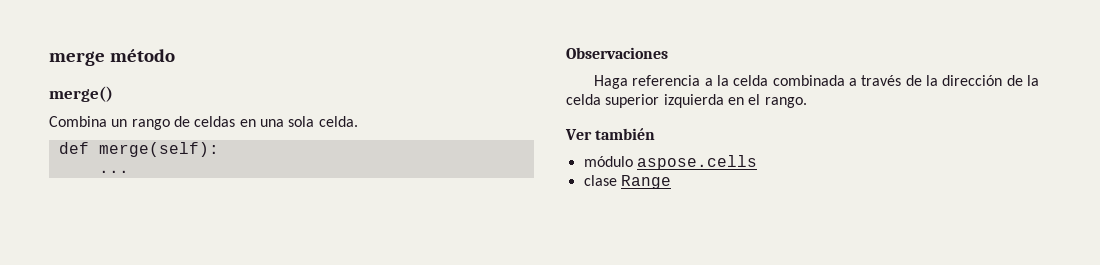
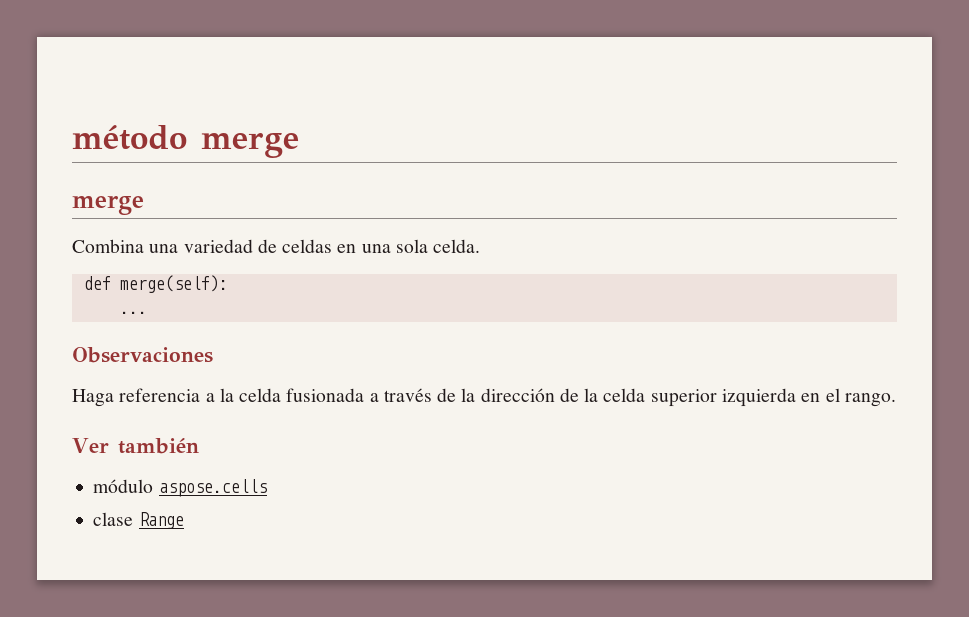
[49,49,175,66] [49,86,113,102] merge método // merge() -> [72,125,299,158] [72,195,144,215] método merge // merge
[111,119,170,130] un rango -> [149,239,253,253] una variedad
[772,75,845,86] combinada -> [286,388,365,402] fusionada

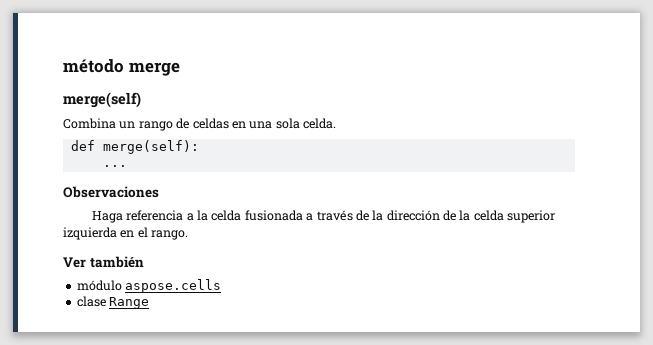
[72,195,144,215] merge -> [63,92,141,108] merge(self)
[149,239,253,253] una variedad -> [119,121,173,131] un rango

